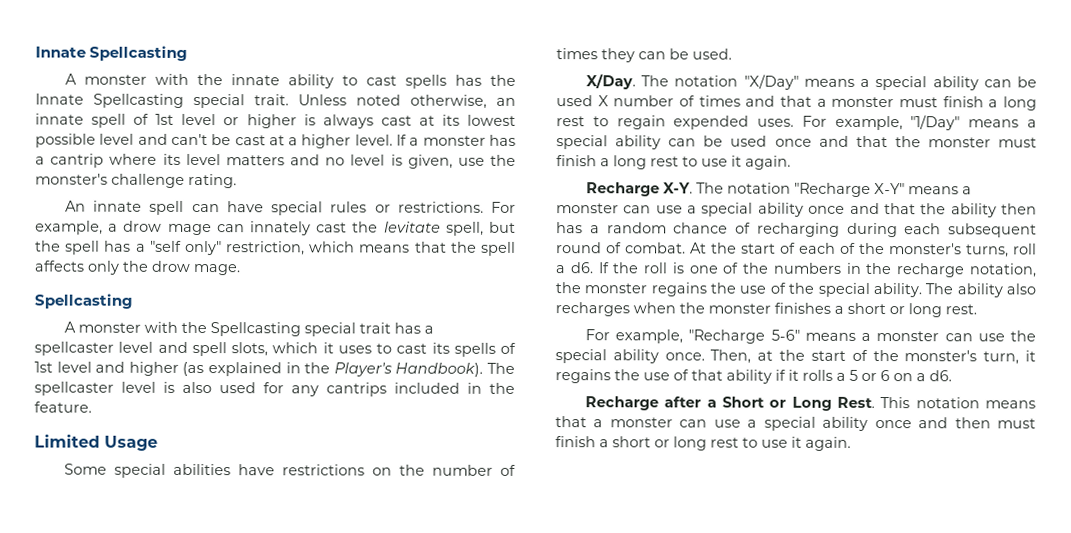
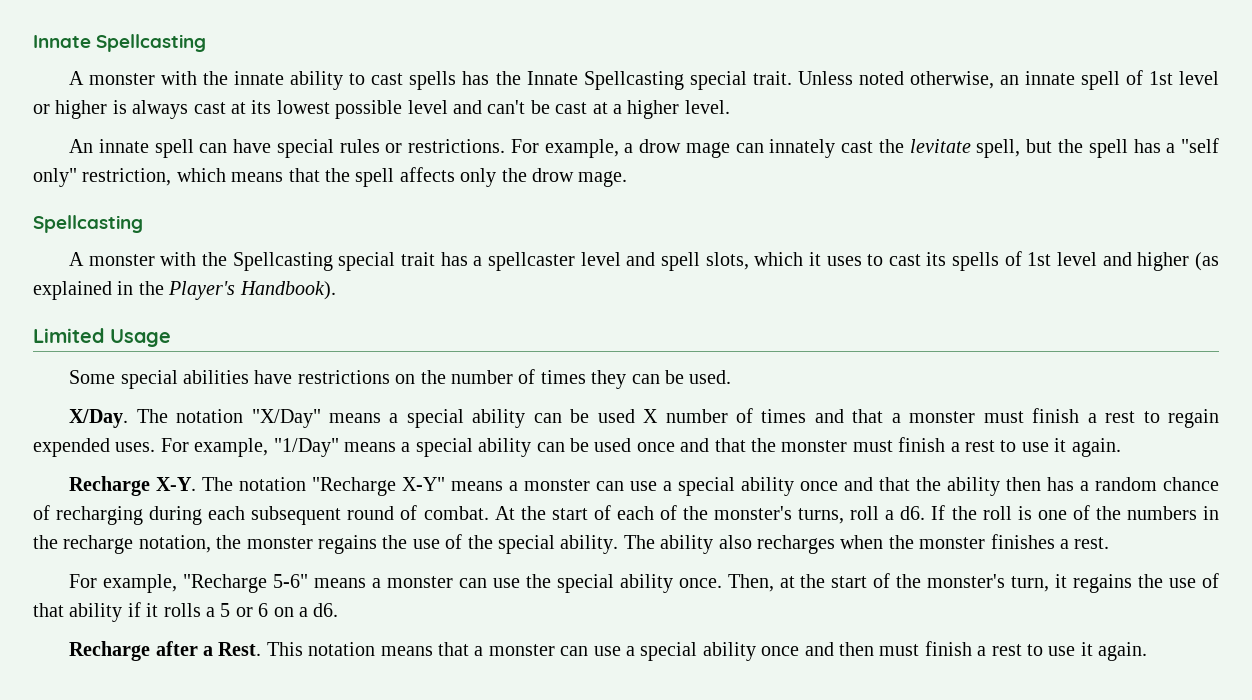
[396,134,517,146] [35,153,517,169] [35,173,237,189] If a monster has a cantrip where its level matters and no level is given, use the monster's challenge rating. -> (730, 107) none
[487,362,516,374] [34,381,515,397] [34,401,92,413] The spellcaster level is also used for any cantrips included in the feature. -> (336, 290) none
[1003,96,1037,111] long -> (1097, 418) none
[613,155,647,170] long -> (960, 447) none
[847,302,942,318] short or long -> (1069, 544) none
[722,396,832,411] Short or Long -> (213, 651) none
[612,436,707,451] short or long -> (987, 651) none

